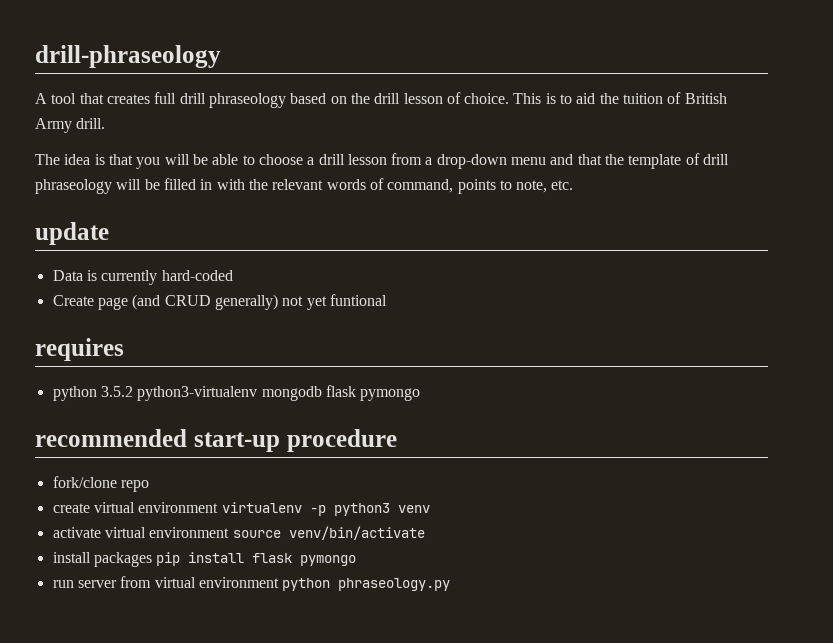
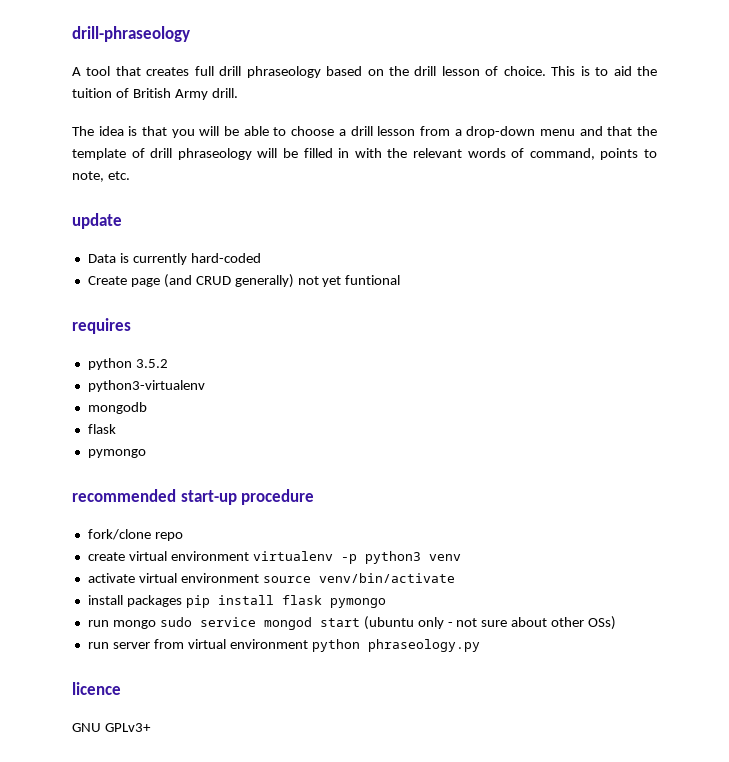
(133, 391) none -> (168, 363) //
(258, 393) none -> (205, 386) //
[325,385,356,397] flask -> [87,424,116,434] // flask //
(357, 560) none -> [87,616,617,630] // run mongo sudo service mongod start (ubuntu only - not sure about other OSs)
(451, 584) none -> [72,682,121,695] [72,723,151,732] // licence // GNU GPLv3+

